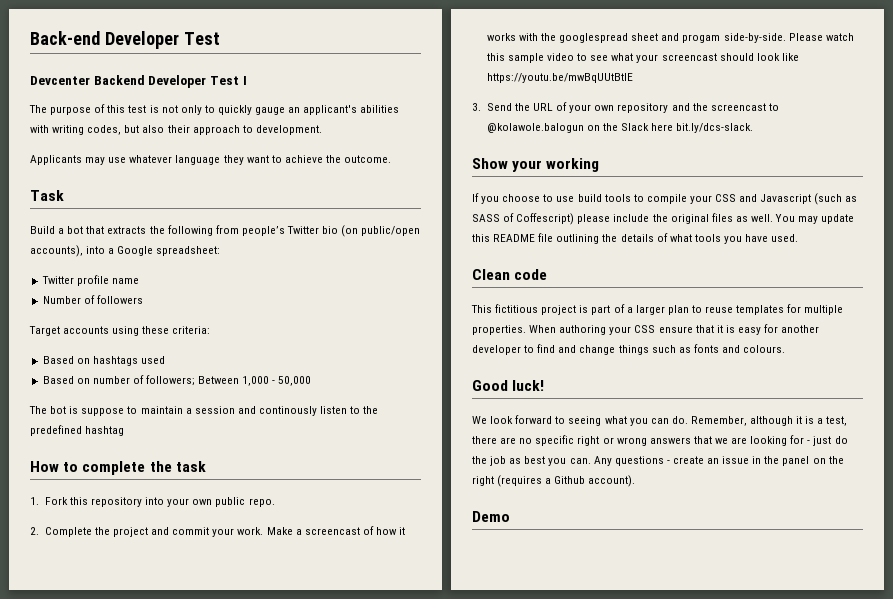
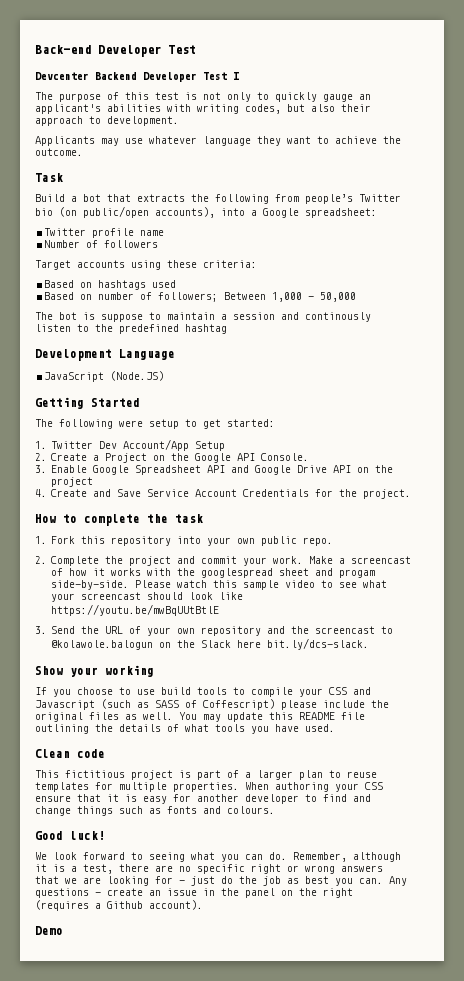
(125, 431) none -> [35,349,175,361] [44,371,165,382] [35,397,140,409] [35,419,275,429] [35,439,226,451] [35,453,310,463] [35,465,394,475] [51,477,94,487] [35,489,412,499] // Development Language // JavaScript (Node.JS) // Getting Started // The following were setup to get started: // 1. Twitter Dev Account/App Setup // 2. Create a Project on the Google API Console. // 3. Enable Google Spreadsheet API and Google Drive API on the project // 4. Create and Save Service Account Credentials for the project.

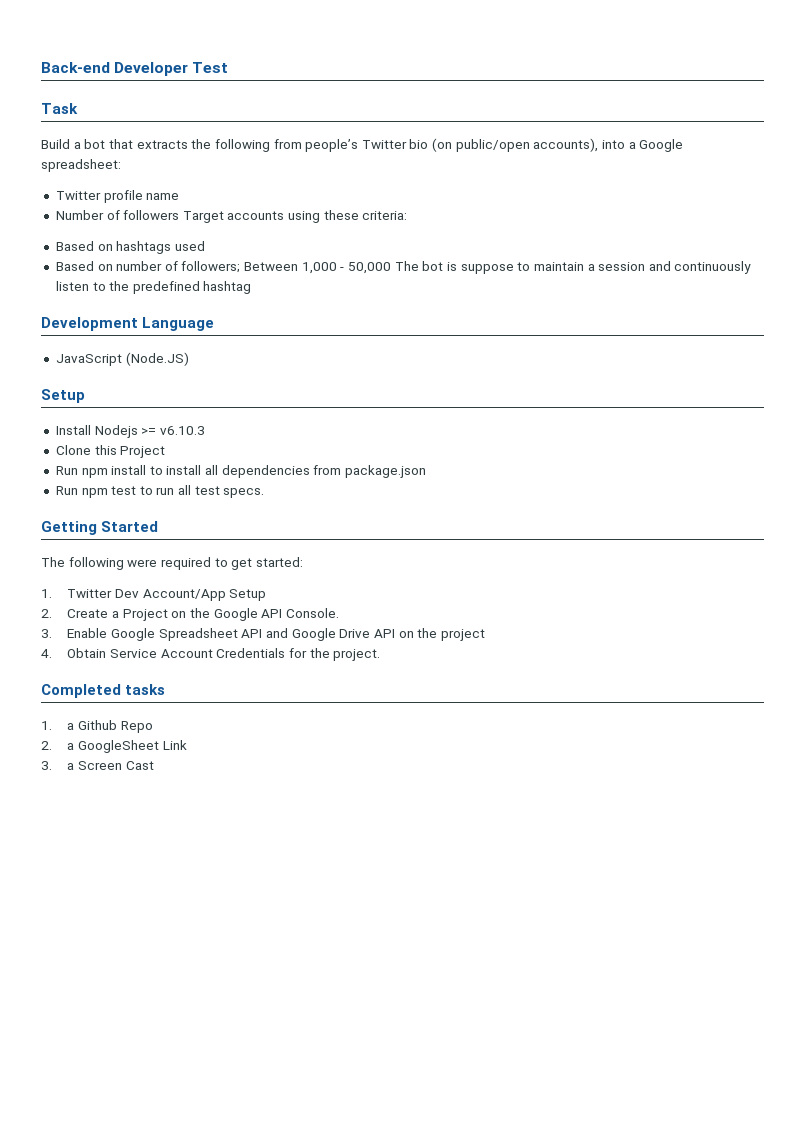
[35,72,239,82] [35,92,371,102] [35,104,371,114] [35,116,179,126] [35,136,401,146] [35,148,83,156] // Devcenter Backend Developer Test I // The purpose of this test is not only to quickly gauge an applicant's abilities with writing codes, but also their approach to development. // Applicants may use whatever language they want to achieve the outcome. -> (229, 67) none
(159, 244) // -> (180, 215) none
(357, 297) // -> (392, 268) none
[305,312,371,322] continously -> [674,261,752,274] continuously
(165, 376) none -> [41,389,85,403] [55,425,205,438] [55,445,166,458] [55,465,427,478] [55,485,265,498] // Setup // Install Nodejs >= v6.10.3 // Clone this Project // Run npm install to install all dependencies from package.json // Run npm test to run all test specs.
[149,419,179,429] setup -> [160,557,211,570] required
[51,489,142,497] Create and Save -> [67,648,107,658] Obtain
[35,514,203,526] [35,536,334,546] [35,556,412,566] [51,568,376,578] [51,580,388,590] [51,592,244,602] [51,604,220,616] [35,626,394,636] [51,638,370,650] [35,665,154,677] [35,687,371,697] [35,699,389,710] [35,712,365,722] [35,724,335,734] [35,749,105,758] [35,770,377,780] [35,782,383,792] [35,794,371,804] [35,806,275,816] [35,831,105,840] [35,852,401,862] [35,864,383,874] [35,876,407,886] [35,888,353,898] [35,900,203,911] [35,926,63,935] How to complete the task // 1. Fork this repository into your own public repo. // 2. Complete the project and commit your work. Make a screencast of how it works with the googlespread sheet and progam side-by-side. Please watch this sample video to see what your screencast should look like https://youtu.be/mwBqUUtBtlE // 3. Send the URL of your own repository and the screencast to @kolawole.balogun on the Slack here bit.ly/dcs-slack. // Show your working // If you choose to use build tools to compile your CSS and Javascript (such as SASS of Coffescript) please include the original files as well. You may update this README file outlining the details of what tools you have used. // Clean code // This fictitious project is part of a larger plan to reuse templates for multiple properties. When authoring your CSS ensure that it is easy for another developer to find and change things such as fonts and colours. // Good luck! // We look forward to seeing what you can do. Remember, although it is a test, there are no specific right or wrong answers that we are looking for - just do the job as best you can. Any questions - create an issue in the panel on the right (requires a Github account). // Demo -> [41,684,166,698] [41,720,153,733] [41,740,187,753] [41,761,154,770] Completed tasks // 1. a Github Repo // 2. a GoogleSheet Link // 3. a Screen Cast

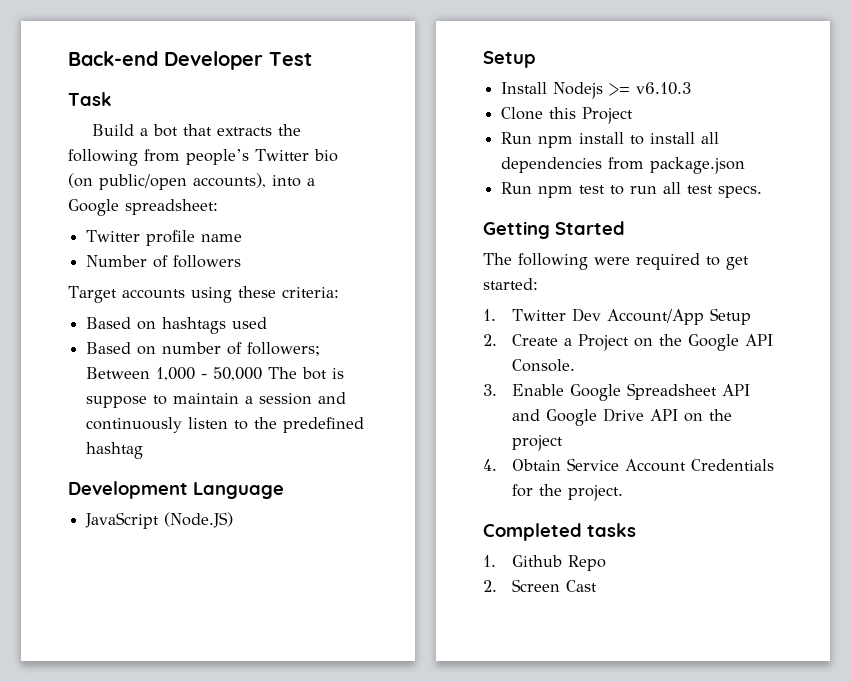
(180, 215) none -> (242, 261) //
[67,723,75,730] a -> (496, 561) none
[67,740,187,753] [41,761,75,770] a GoogleSheet Link // 3. a -> (497, 586) none

